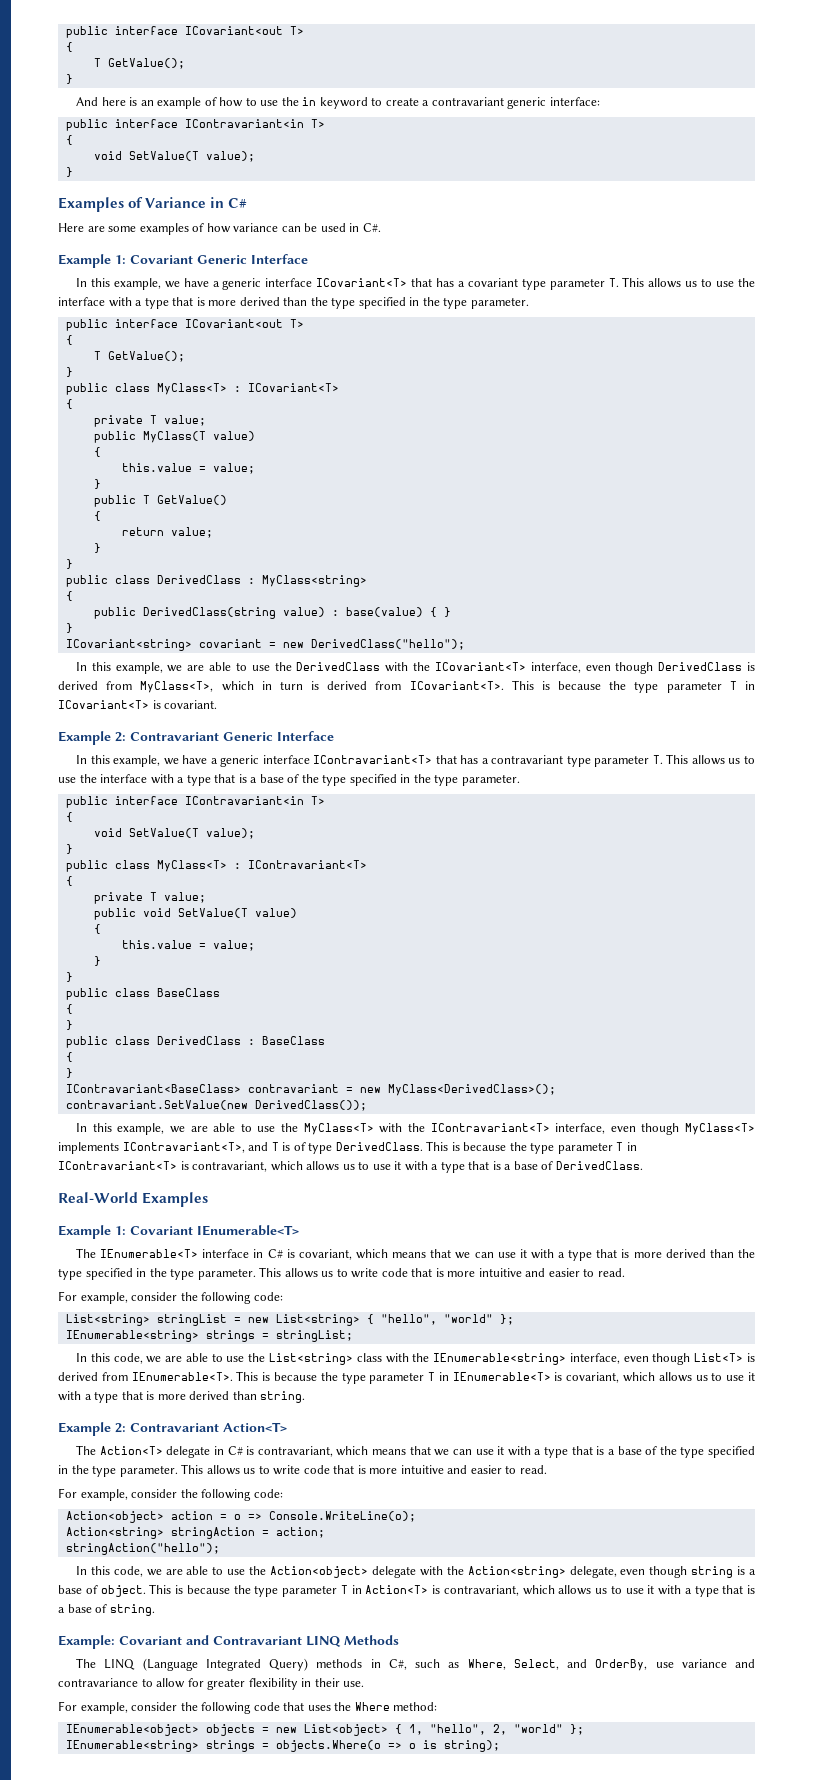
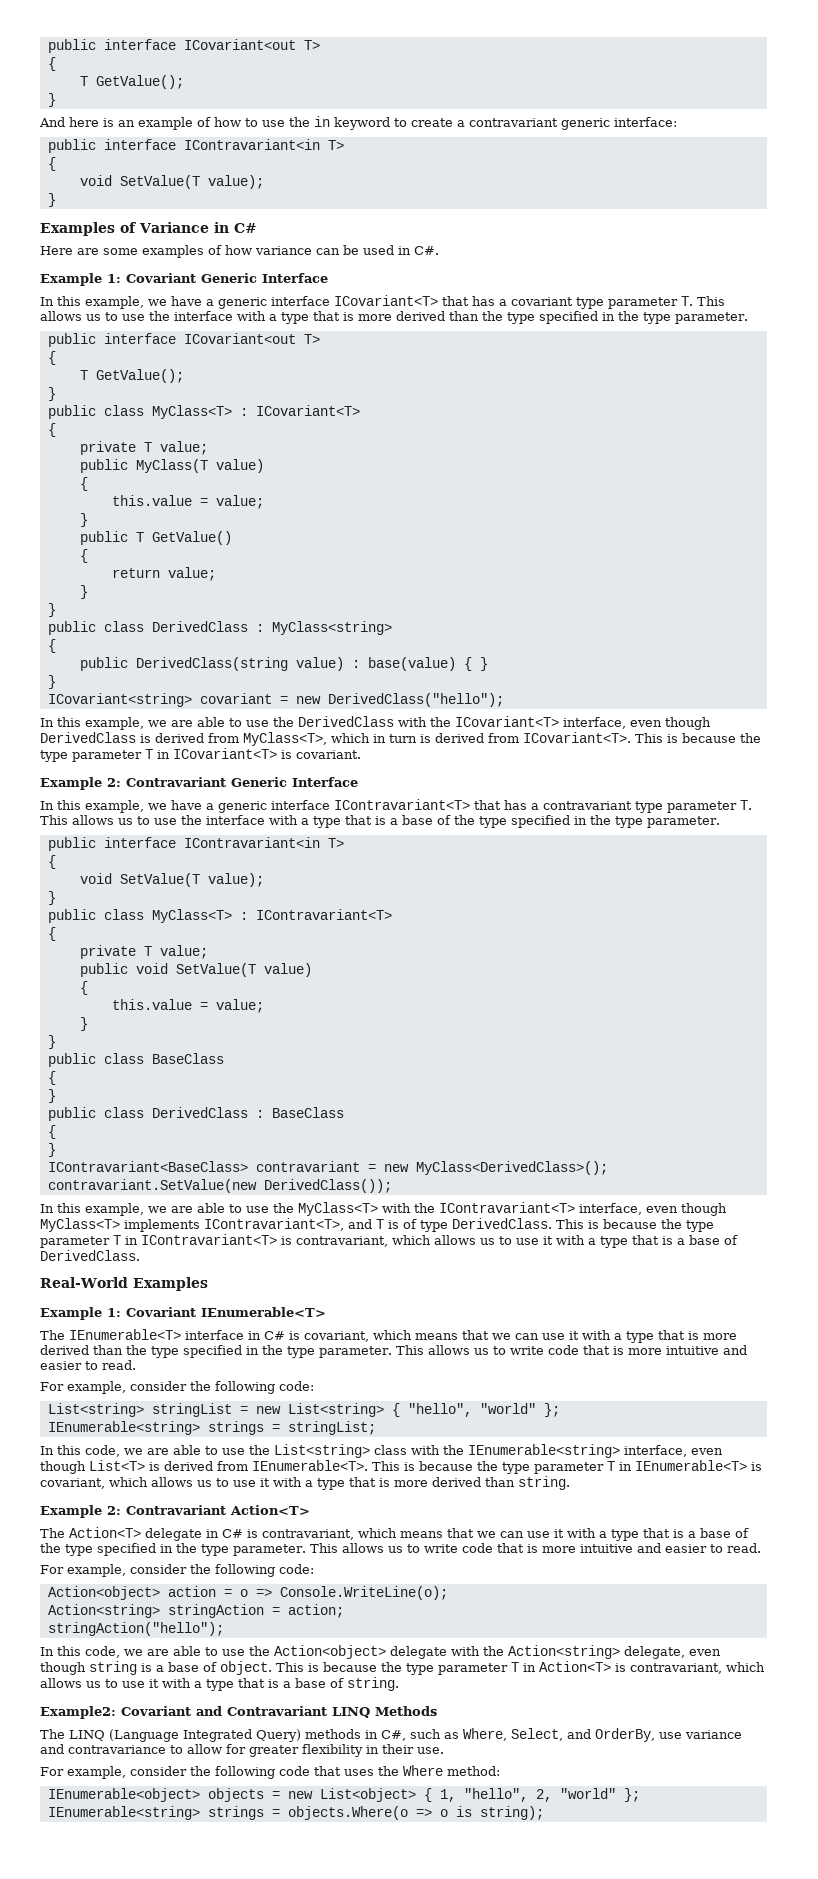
[58,1635,115,1649] Example: -> [40,1706,116,1719] Example2:

